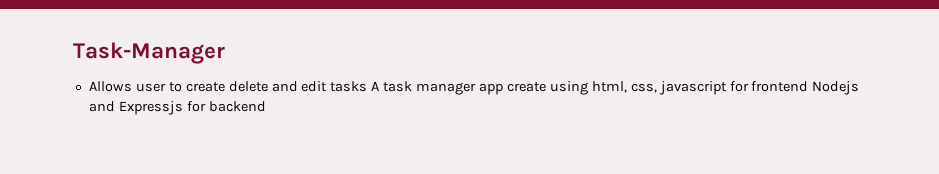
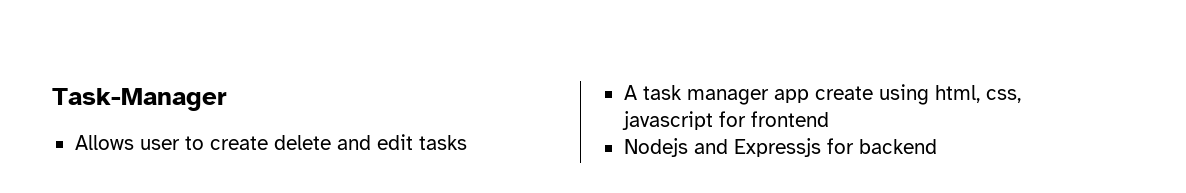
(368, 86) none -> (467, 142) //
(809, 86) none -> (829, 119) //

